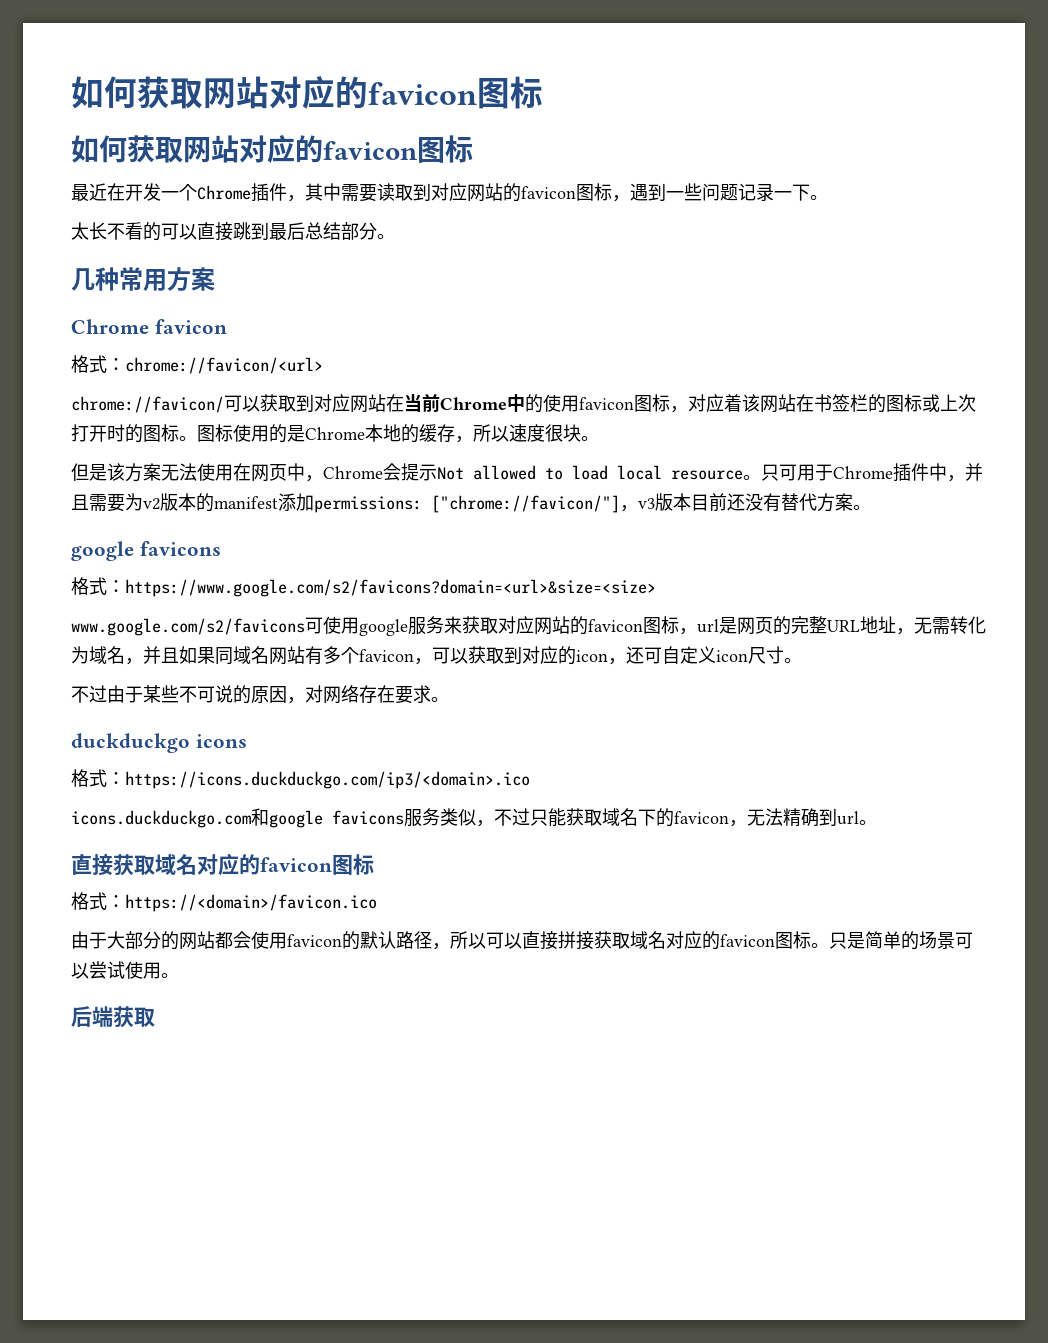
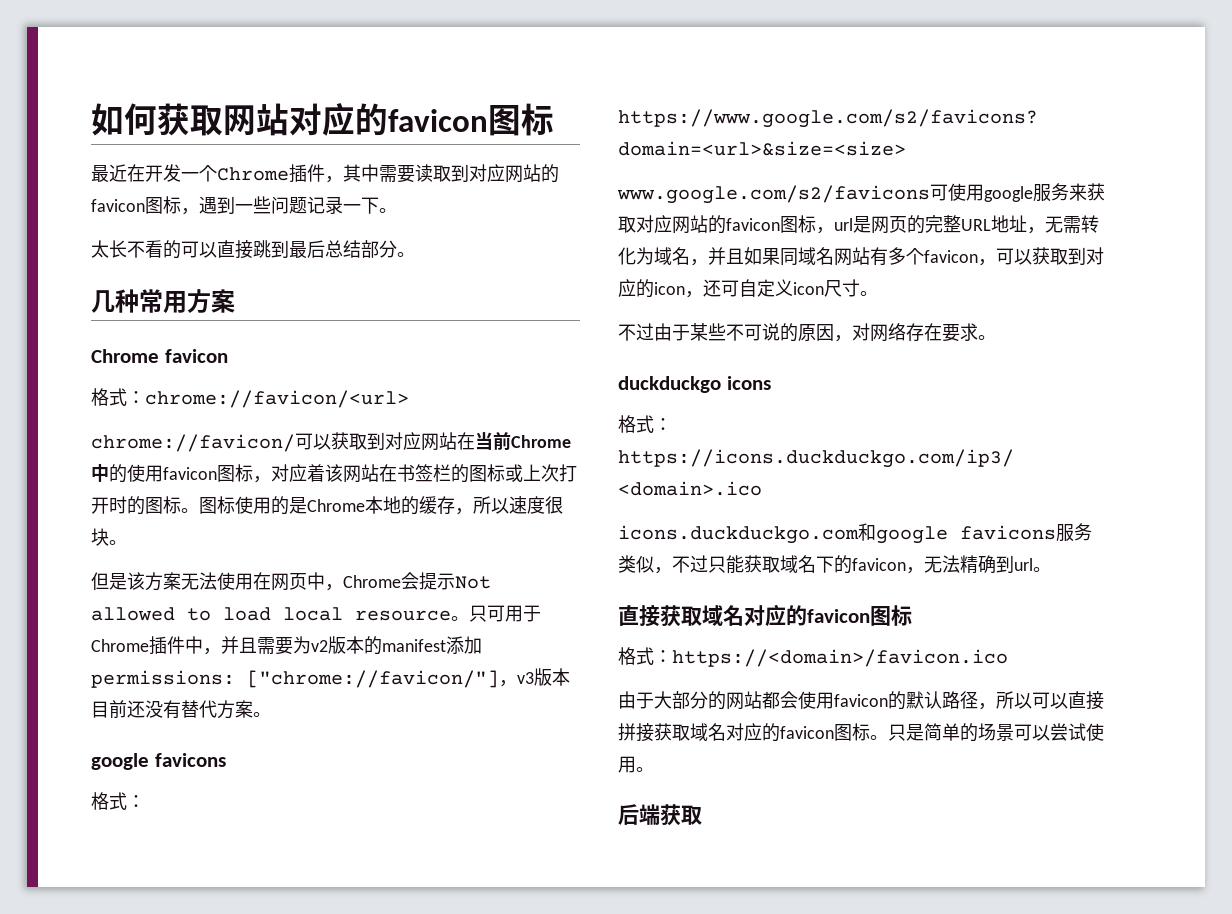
[71,76,543,109] [71,135,473,163] 如何获取网站对应的favicon图标 // 如何获取网站对应的favicon图标 -> [91,103,554,136] 如何获取网站对应的favicon图标

